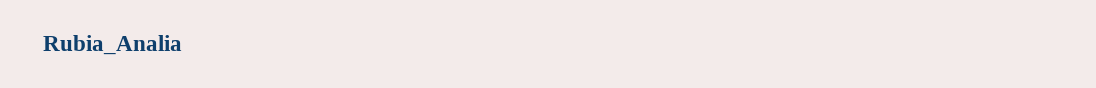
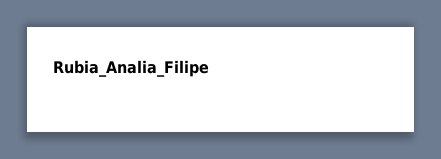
[43,35,182,55] Rubia_Analia -> [53,60,209,77] Rubia_Analia_Filipe

